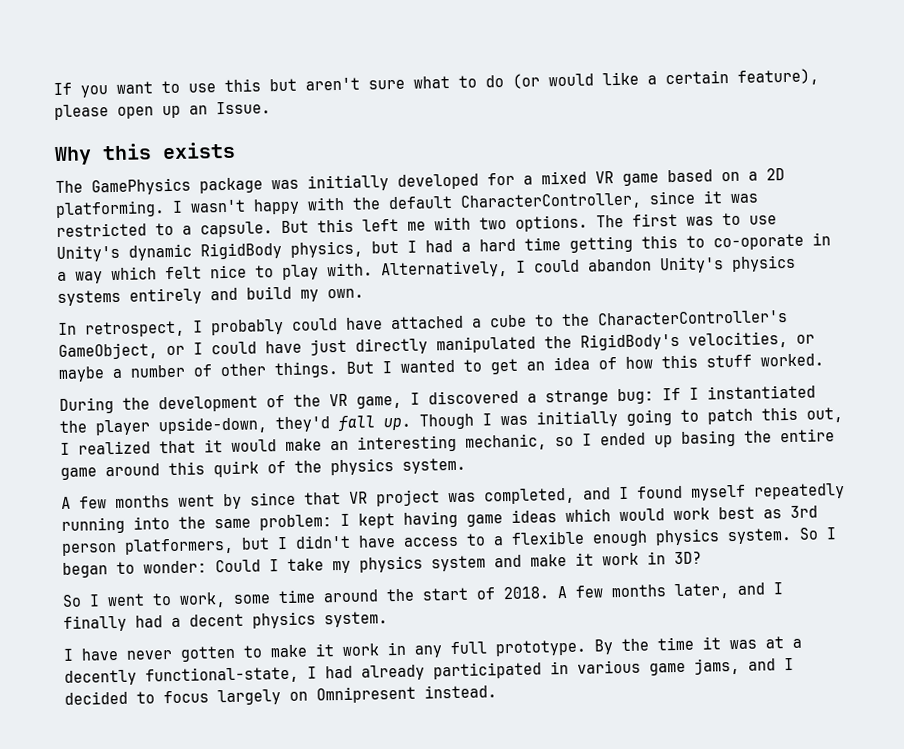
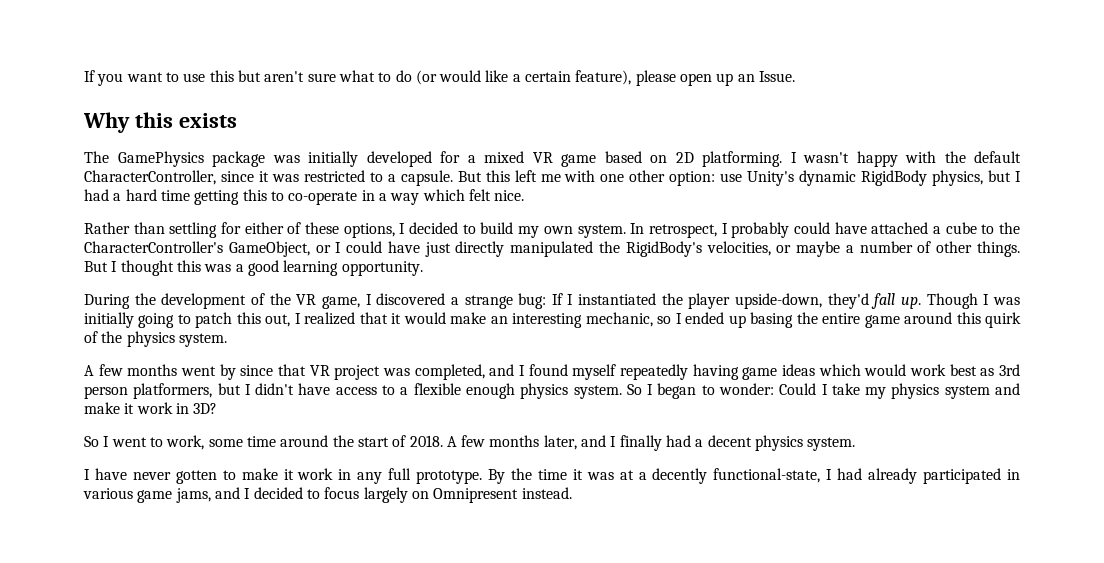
[748,171,758,181] a -> (667, 159) none
[479,212,741,232] two options. The first was to -> [600,170,716,186] one other option:
[713,233,804,251] co-oporate -> [288,191,358,205] co-operate
[210,254,796,281] [57,285,364,307] nice to play with. Alternatively, I could abandon Unity's physics systems entirely and build my own. // -> [494,190,525,201] [84,222,626,238] nice. // Rather than settling for either of these options, I decided to build my own system.
[400,353,824,375] wanted to get an idea of how this stuff worked. -> [120,260,423,276] thought this was a good learning opportunity.
[61,513,395,534] running into the same problem: I kept -> (688, 372) none

